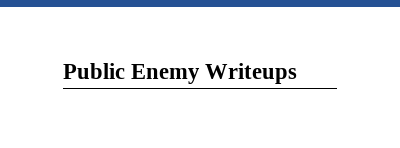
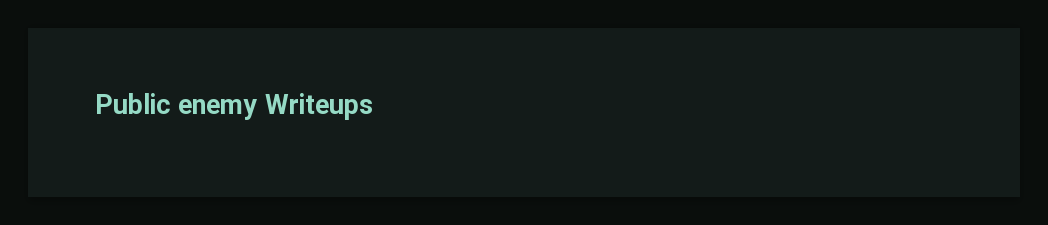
[131,64,201,84] Enemy -> [178,99,258,120] enemy

